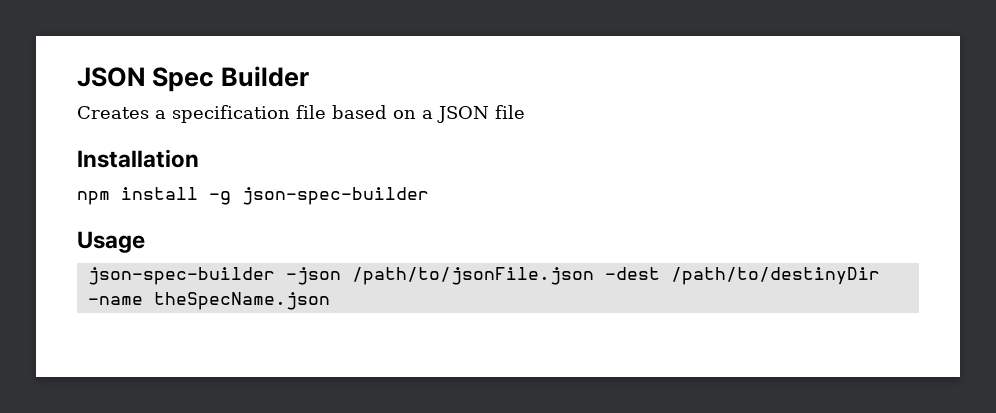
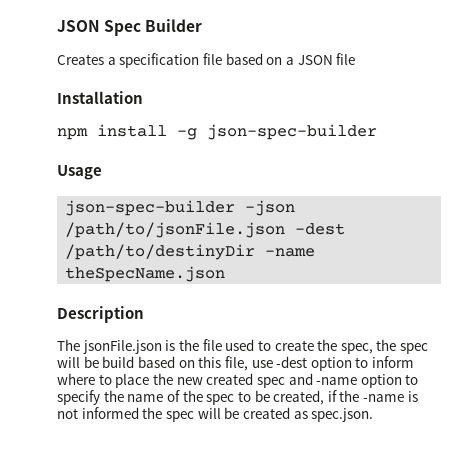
(330, 301) none -> [57,306,144,323] [57,339,429,354] [57,356,415,371] [57,373,419,388] [57,390,418,405] [57,407,374,422] // Description // The jsonFile.json is the file used to create the spec, the spec will be build based on this file, use -dest option to inform where to place the new created spec and -name option to specify the name of the spec to be created, if the -name is not informed the spec will be created as spec.json.

